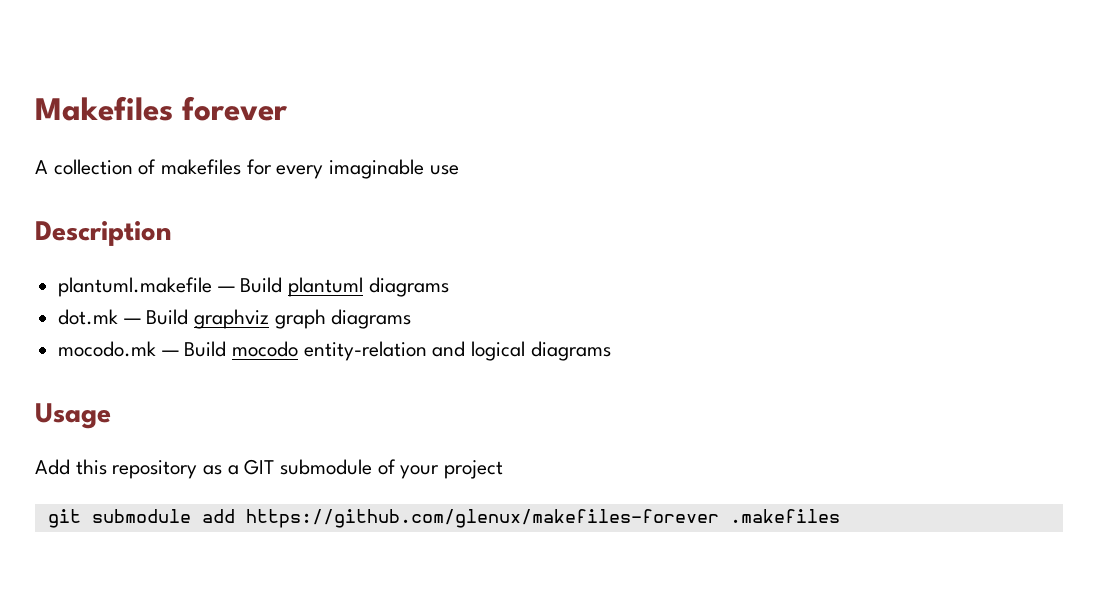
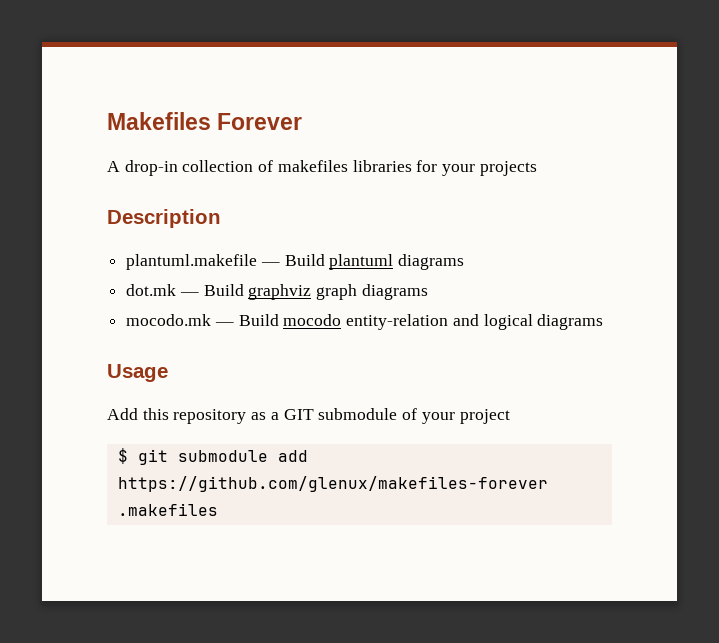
[182,96,288,121] forever -> [217,113,303,130] Forever
(48, 167) none -> [124,160,178,176] drop-in
[246,159,459,179] for every imaginable use -> [352,160,537,176] libraries for your projects
(504, 469) none -> [117,448,128,464] $

